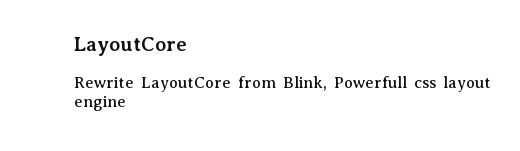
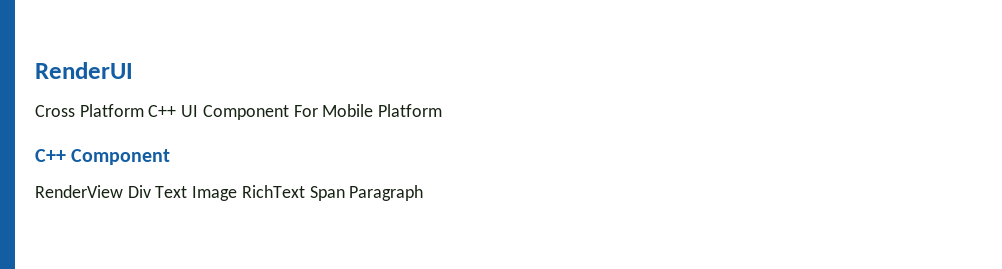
[74,37,187,56] [74,76,491,92] [74,95,126,111] LayoutCore // Rewrite LayoutCore from Blink, Powerfull css layout engine -> [35,62,133,79] [35,104,443,120] [35,149,171,165] [35,185,424,201] RenderUI // Cross Platform C++ UI Component For Mobile Platform // C++ Component // RenderView Div Text Image RichText Span Paragraph

